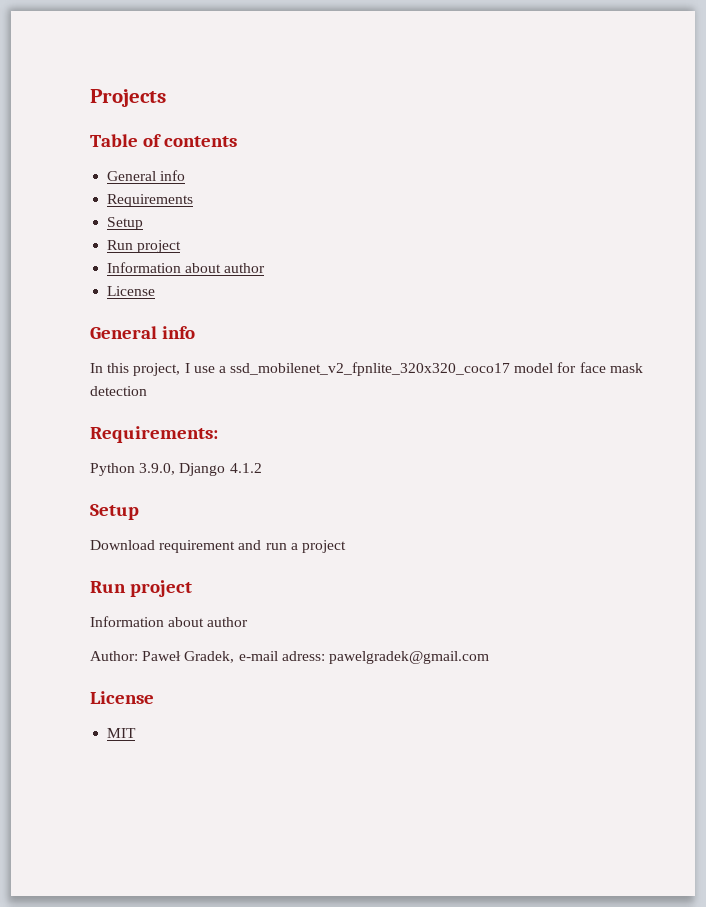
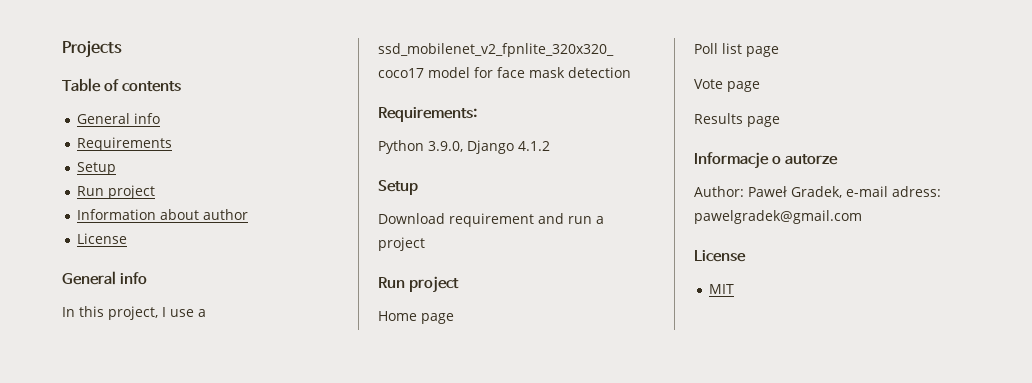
[90,616,249,627] Information about author -> [378,311,454,324] [694,43,779,57] [694,79,760,92] [694,113,780,127] [694,152,839,169] Home page // Poll list page // Vote page // Results page // Informacje o autorze

